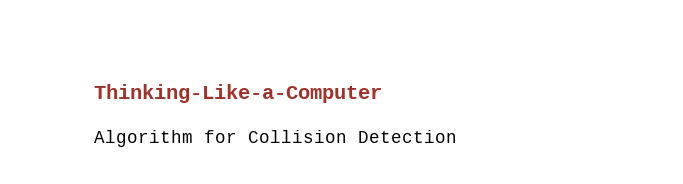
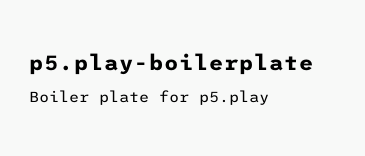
[94,84,382,103] [94,130,457,147] Thinking-Like-a-Computer // Algorithm for Collision Detection -> [29,53,314,75] [29,90,269,105] p5.play-boilerplate // Boiler plate for p5.play

